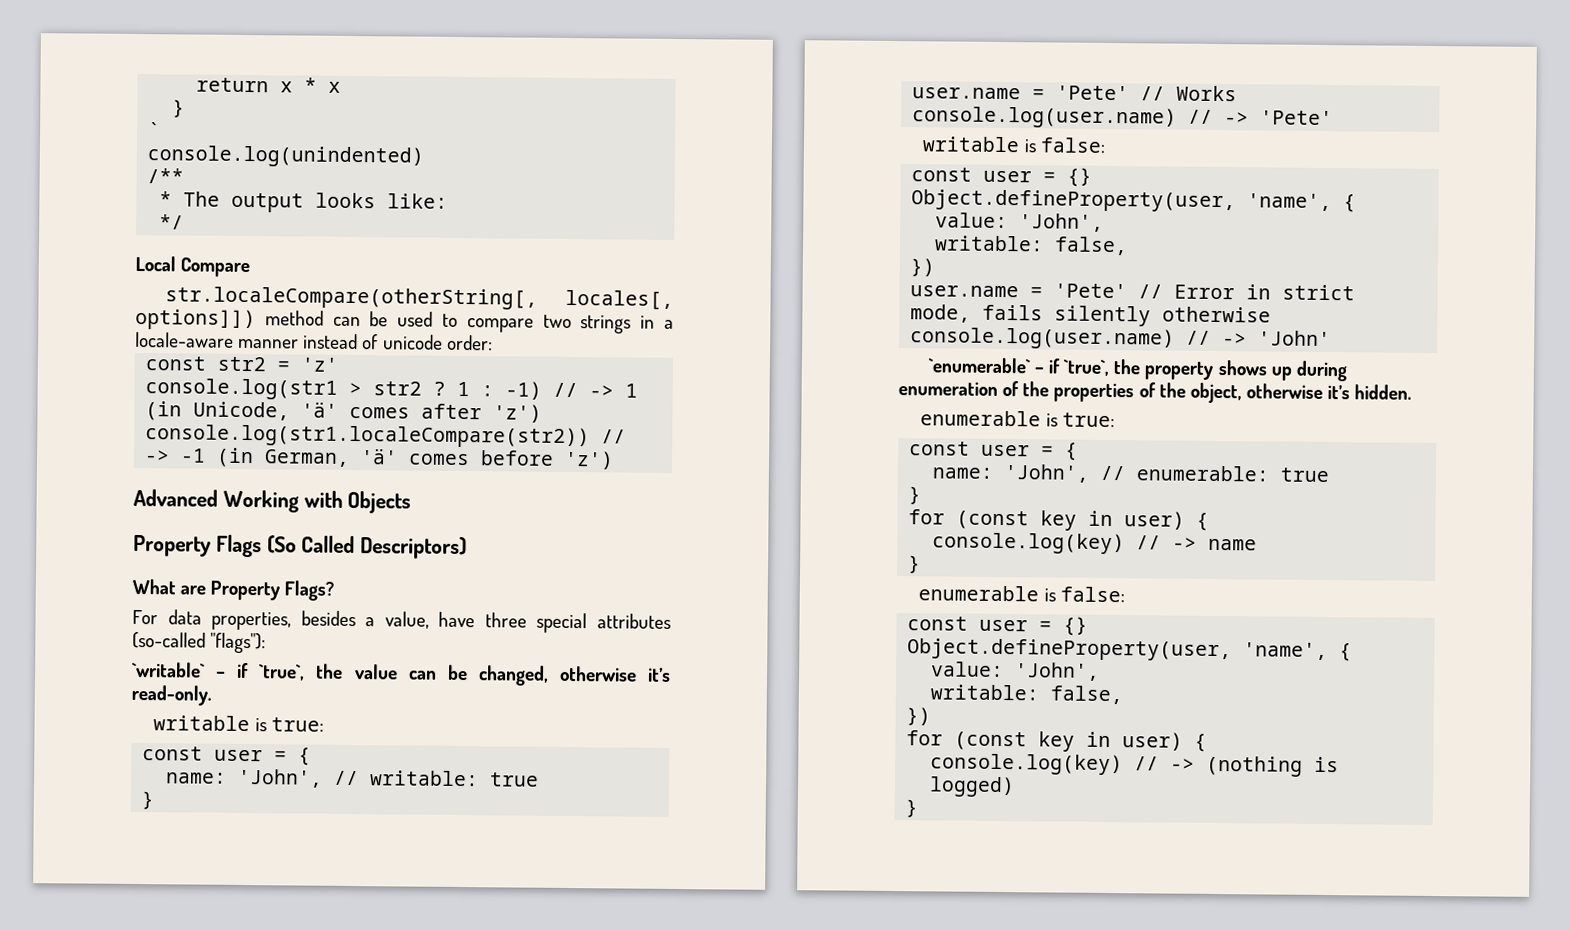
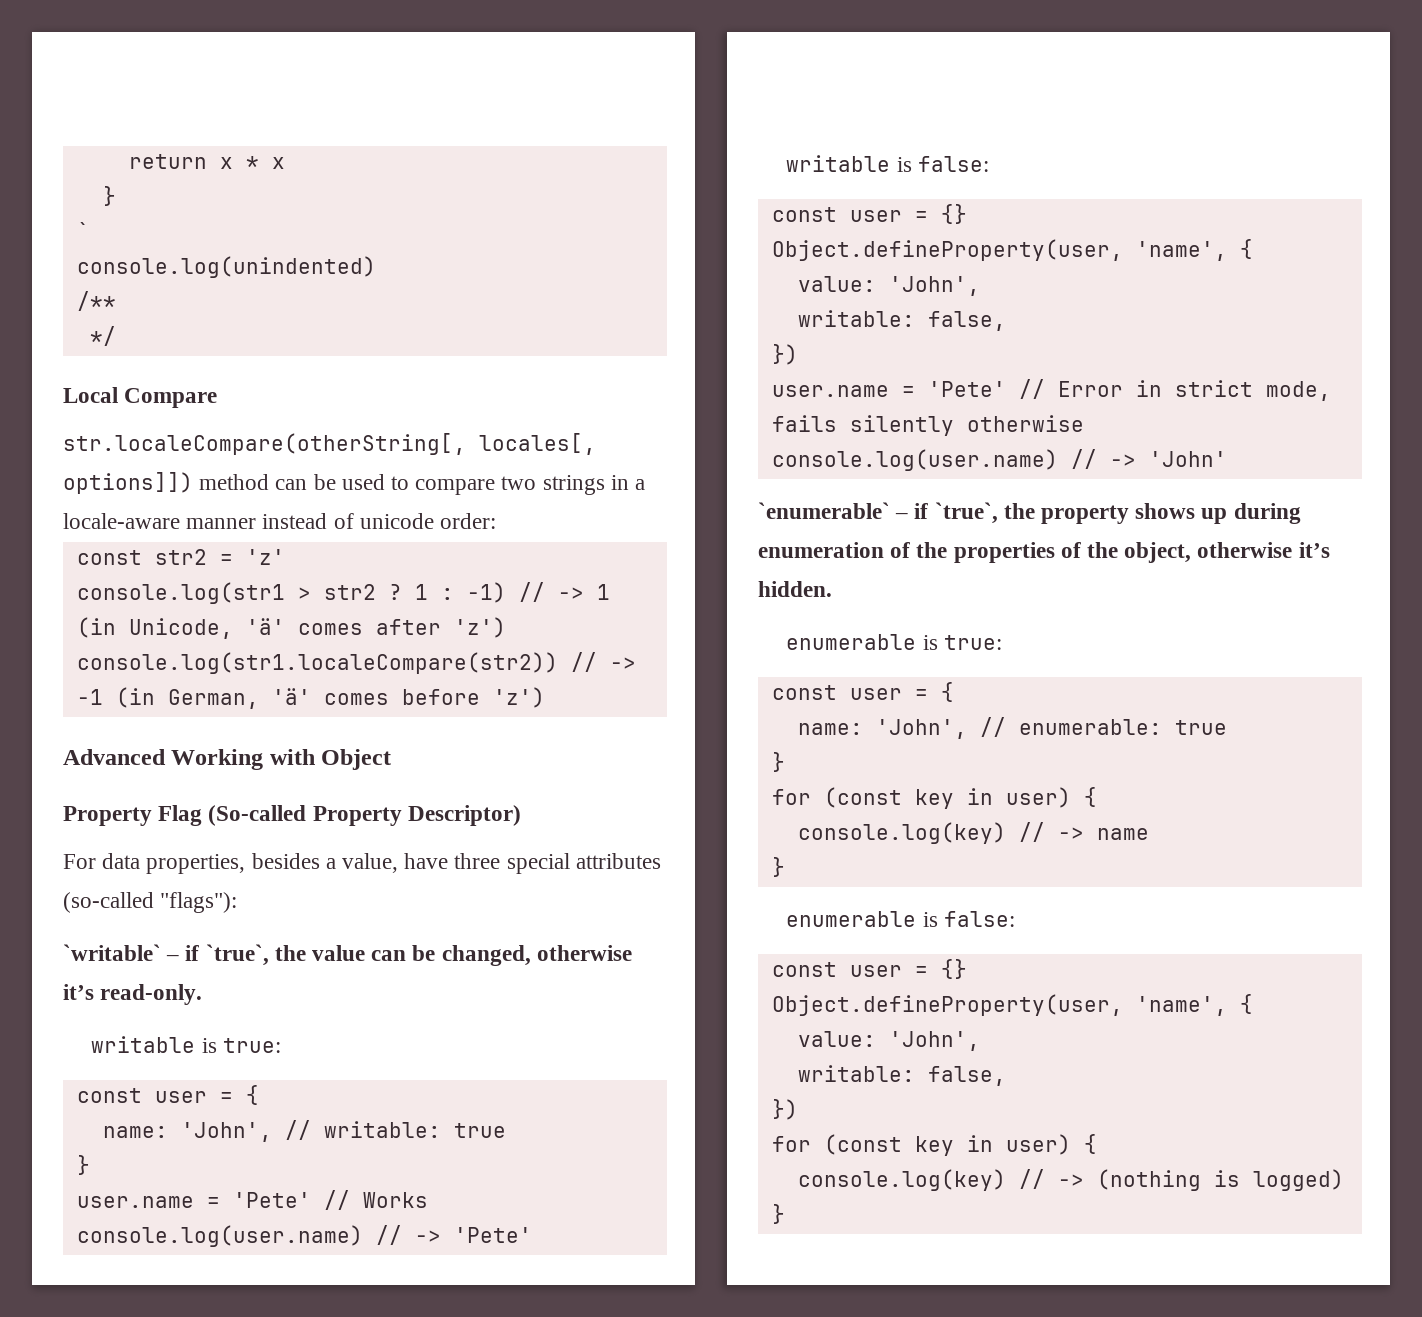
[159,191,449,213] // * The output looks like: -> (116, 301) none
[347,490,412,514] [133,534,468,560] [132,578,335,601] Objects // Property Flags (So Called Descriptors) // What are Property Flags? -> [321,749,392,770] [63,805,521,826] Object // Property Flag (So-called Property Descriptor)

